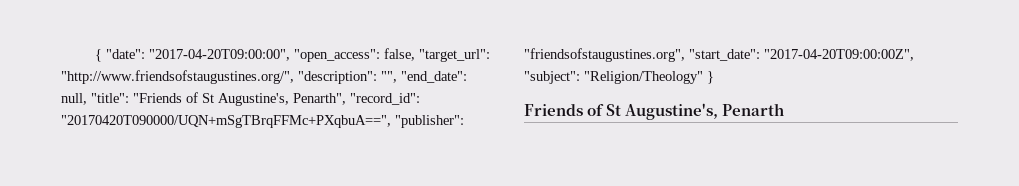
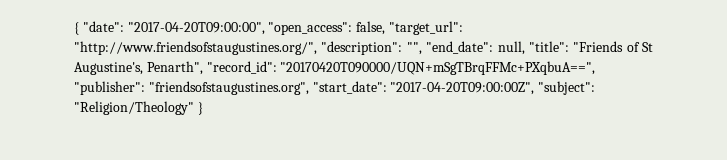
[524,103,785,120] // Friends of St Augustine's, Penarth -> (203, 108) none

